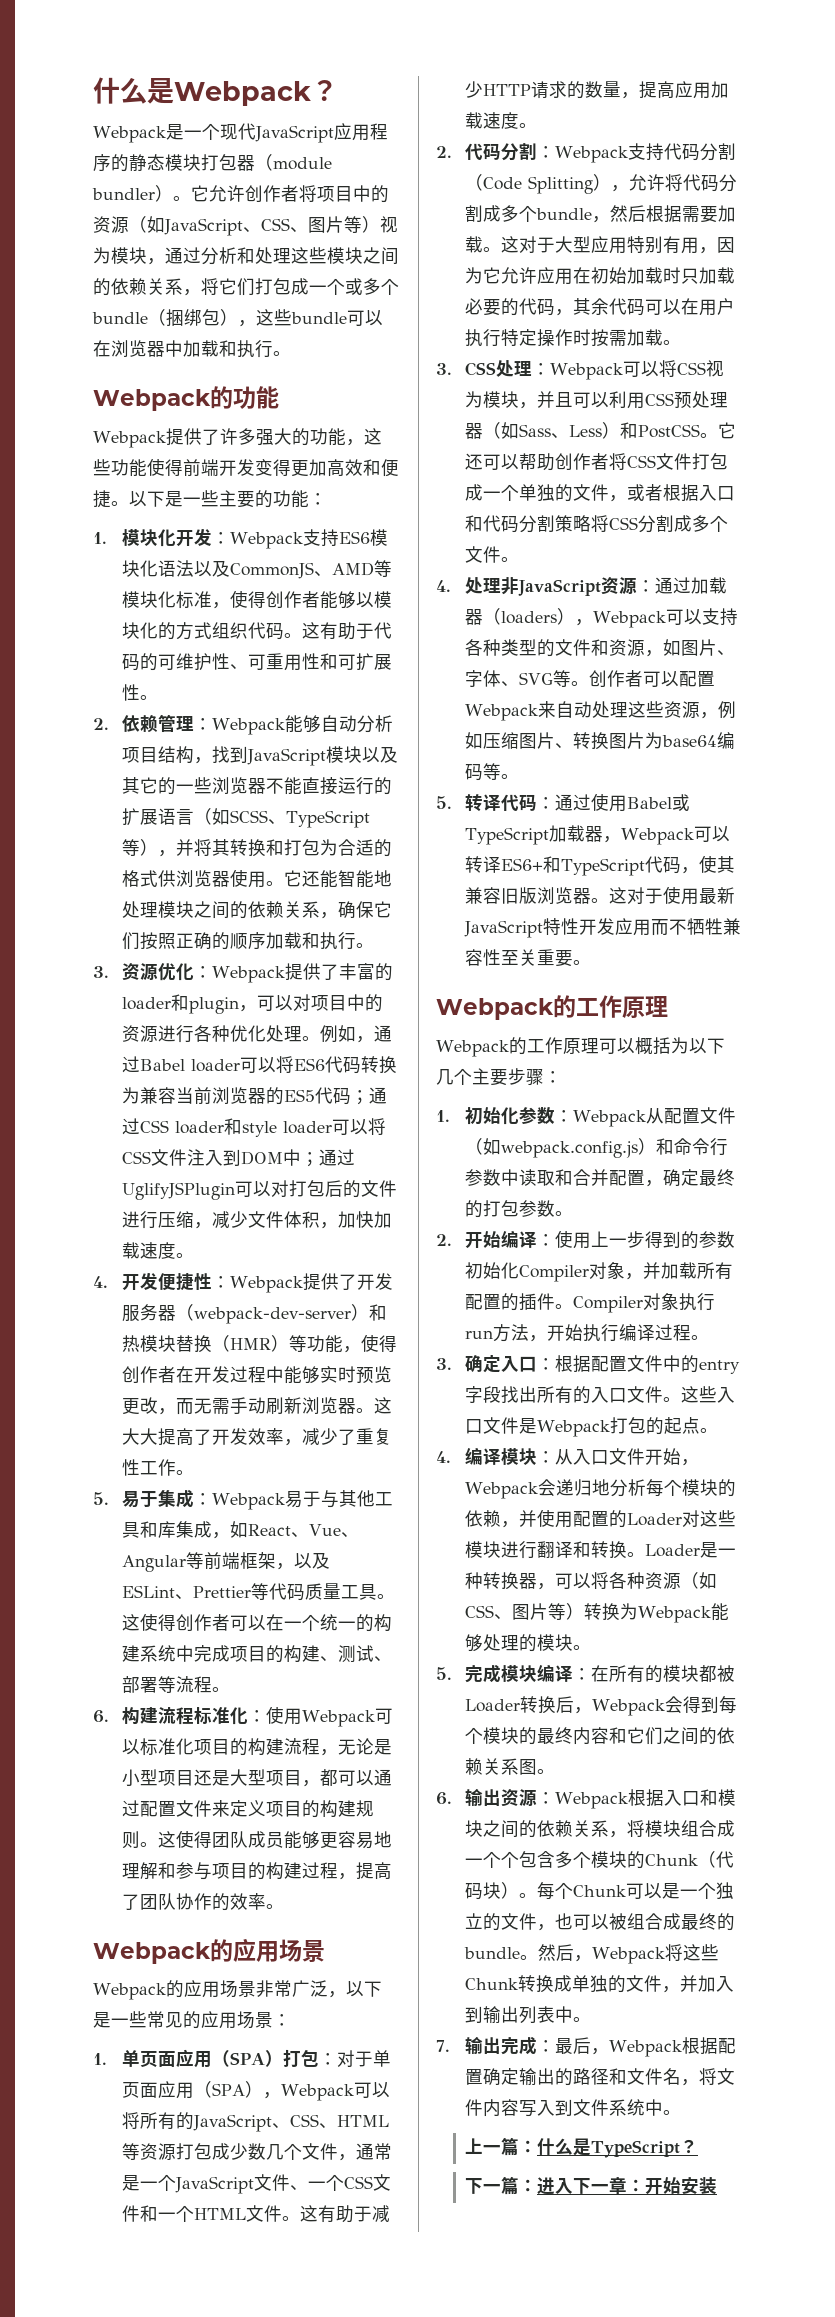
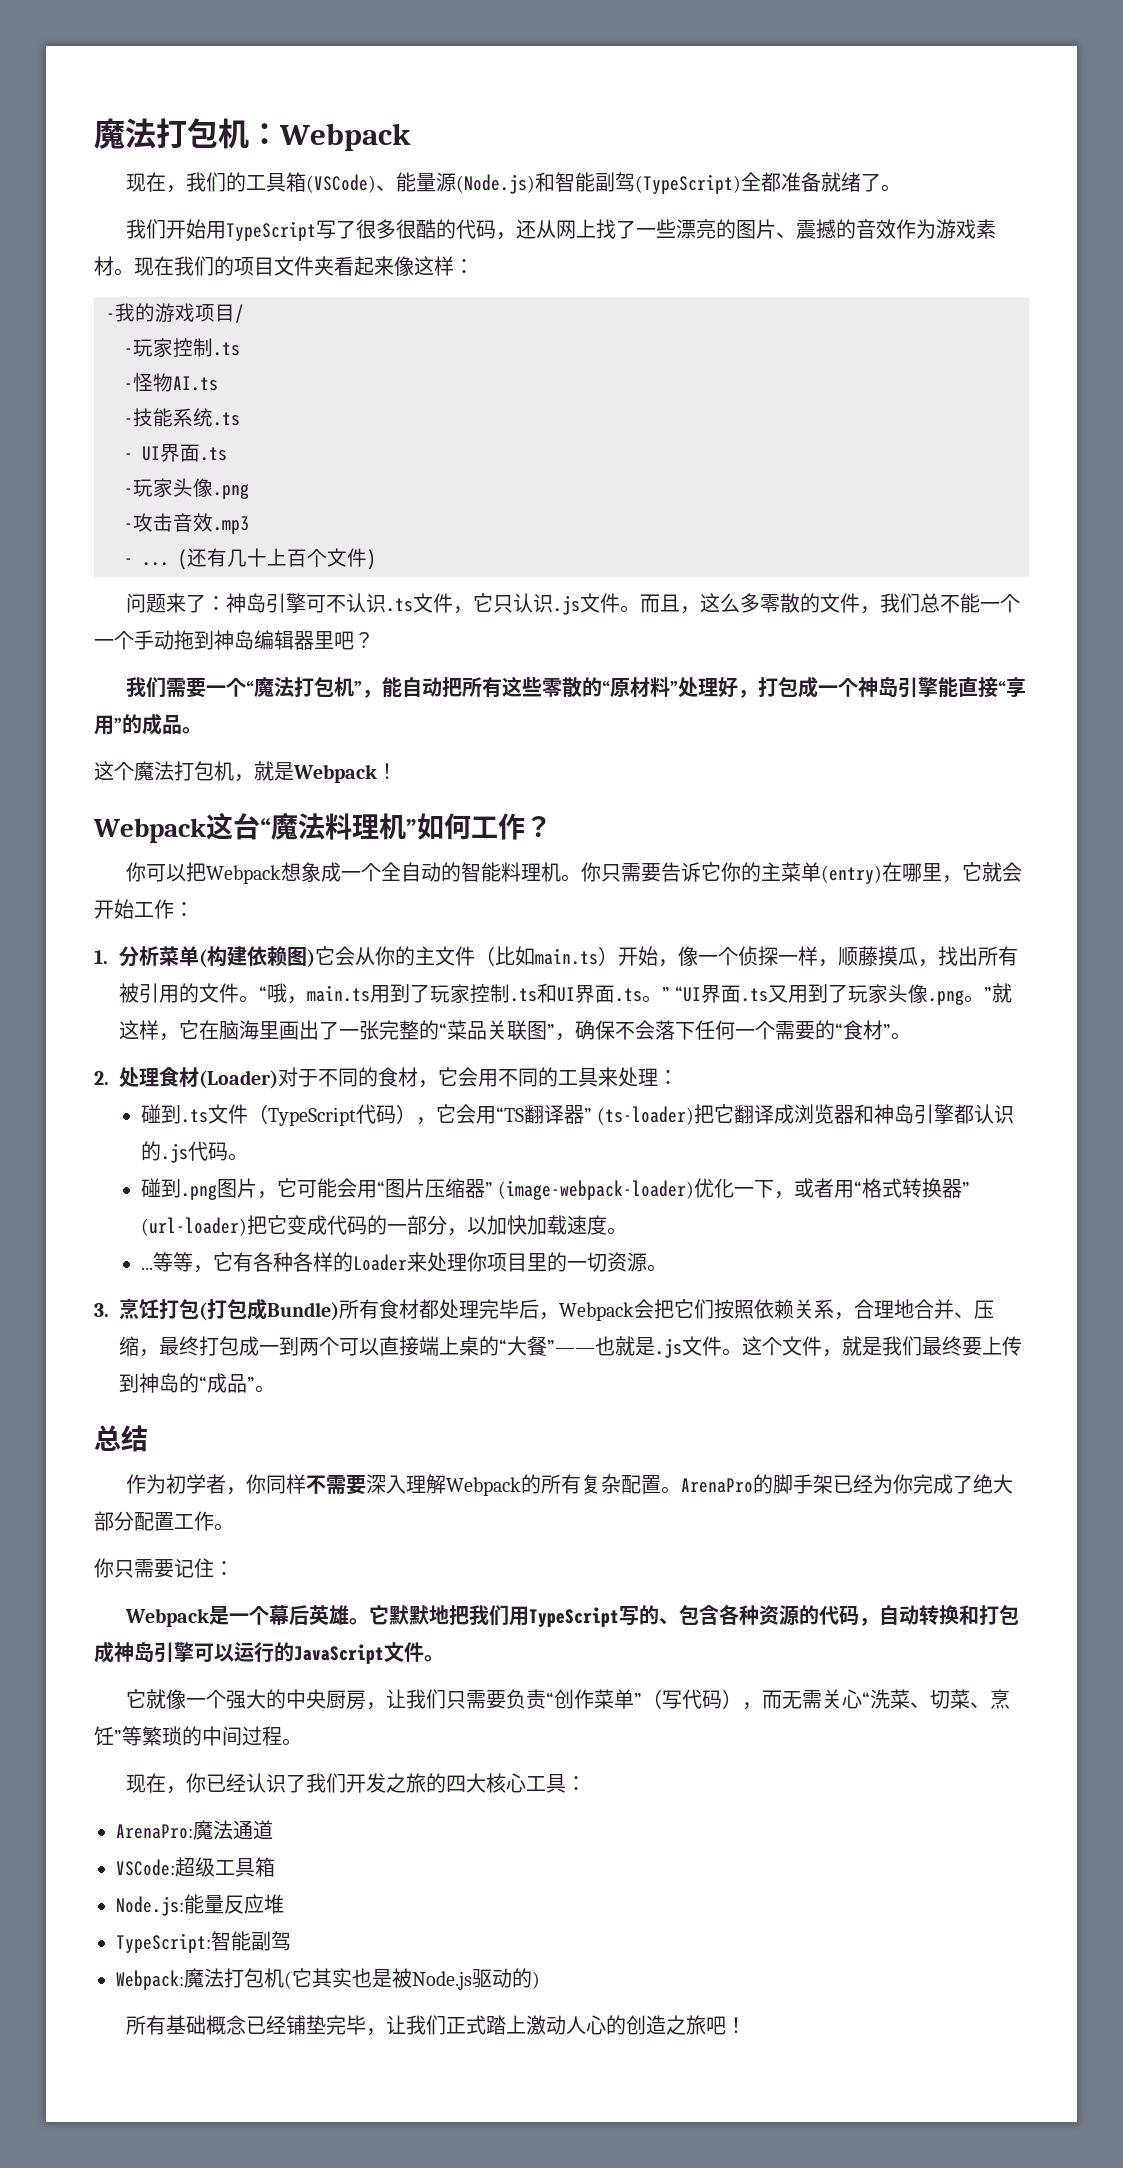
[93,77,338,106] [93,123,388,143] [93,154,332,172] [92,185,389,203] [93,216,398,236] [93,247,399,265] [93,278,399,296] [92,309,383,327] [93,340,291,358] [93,386,279,411] [93,428,382,448] [93,458,399,477] [93,490,327,508] [93,528,389,549] [122,560,393,579] [122,590,393,609] [122,622,393,640] [122,653,393,671] [122,684,159,701] [93,714,394,735] [122,746,399,766] [122,777,393,795] [122,808,371,828] [122,839,393,857] [122,869,393,888] [122,901,393,919] [122,932,375,950] [93,963,394,983] [122,994,384,1014] [122,1025,393,1043] [122,1056,398,1074] [122,1087,388,1105] [122,1118,387,1137] [122,1149,356,1167] [122,1180,398,1200] [122,1211,393,1229] [122,1242,195,1259] [93,1272,394,1293] [122,1304,388,1324] [122,1334,398,1353] [122,1366,393,1384] [122,1397,393,1415] [122,1428,393,1446] [122,1459,195,1476] [93,1489,394,1510] [122,1521,360,1539] [122,1552,331,1572] [122,1583,396,1601] [122,1613,393,1632] [122,1645,393,1663] [122,1676,231,1693] [93,1706,394,1727] [122,1738,393,1756] [122,1769,393,1787] [122,1800,375,1818] [122,1830,393,1849] [122,1862,393,1880] [122,1893,285,1911] [93,1938,325,1964] [93,1980,382,2000] [93,2011,291,2029] [93,2049,392,2068] [122,2081,391,2101] [122,2112,390,2132] [122,2143,393,2161] [122,2174,392,2194] [122,2205,391,2223] [465,81,730,99] [465,112,538,129] [436,143,737,163] [465,174,738,194] [465,205,737,223] [465,236,736,254] [465,267,736,285] [465,298,736,316] [465,329,682,347] [436,360,725,380] [465,391,729,409] [465,422,737,439] [465,453,729,471] [465,484,736,502] [465,515,729,533] [465,546,520,563] [436,577,728,596] [465,608,739,628] [465,639,736,657] [465,670,716,688] [465,701,737,721] [465,732,736,750] [465,763,520,781] [436,793,691,812] [465,825,731,845] [465,855,736,876] [465,886,736,905] [464,918,742,938] [465,949,592,967] [436,995,668,1020] [436,1037,725,1057] [436,1068,562,1086] [436,1107,737,1127] [465,1138,729,1158] [465,1169,736,1187] [465,1200,574,1218] [436,1230,736,1249] [465,1262,734,1282] [465,1293,716,1313] [465,1324,710,1342] [436,1355,741,1374] [465,1386,736,1404] [465,1417,719,1437] [436,1447,700,1466] [465,1479,737,1499] [465,1509,737,1528] [465,1541,737,1559] [465,1572,718,1590] [465,1603,730,1623] [465,1634,592,1652] [436,1664,736,1683] [465,1696,738,1716] [465,1727,736,1745] [465,1758,556,1775] [436,1788,737,1809] [465,1820,736,1838] [465,1851,735,1869] [465,1882,735,1900] [465,1913,736,1931] [464,1944,720,1964] [465,1975,735,1993] [465,2006,592,2024] [436,2036,737,2057] [465,2068,736,2086] [465,2099,682,2117] [465,2137,699,2158] [465,2176,718,2195] 什么是Webpack？ // Webpack是一个现代JavaScript应用程序的静态模块打包器（module bundler）。它允许创作者将项目中的资源（如JavaScript、CSS、图片等）视为模块，通过分析和处理这些模块之间的依赖关系，将它们打包成一个或多个bundle（捆绑包），这些bundle可以在浏览器中加载和执行。 // Webpack的功能 // Webpack提供了许多强大的功能，这些功能使得前端开发变得更加高效和便捷。以下是一些主要的功能： // 1.模块化开发：Webpack支持ES6模块化语法以及CommonJS、AMD等模块化标准，使得创作者能够以模块化的方式组织代码。这有助于代码的可维护性、可重用性和可扩展性。 // 2.依赖管理：Webpack能够自动分析项目结构，找到JavaScript模块以及其它的一些浏览器不能直接运行的扩展语言（如SCSS、TypeScript等），并将其转换和打包为合适的格式供浏览器使用。它还能智能地处理模块之间的依赖关系，确保它们按照正确的顺序加载和执行。 // 3.资源优化：Webpack提供了丰富的loader和plugin，可以对项目中的资源进行各种优化处理。例如，通过Babel loader可以将ES6代码转换为兼容当前浏览器的ES5代码；通过CSS loader和style loader可以将CSS文件注入到DOM中；通过UglifyJSPlugin可以对打包后的文件进行压缩，减少文件体积，加快加载速度。 // 4.开发便捷性：Webpack提供了开发服务器（webpack-dev-server）和热模块替换（HMR）等功能，使得创作者在开发过程中能够实时预览更改，而无需手动刷新浏览器。这大大提高了开发效率，减少了重复性工作。 // 5.易于集成：Webpack易于与其他工具和库集成，如React、Vue、Angular等前端框架，以及ESLint、Prettier等代码质量工具。这使得创作者可以在一个统一的构建系统中完成项目的构建、测试、部署等流程。 // 6.构建流程标准化：使用Webpack可以标准化项目的构建流程，无论是小型项目还是大型项目，都可以通过配置文件来定义项目的构建规则。这使得团队成员能够更容易地理解和参与项目的构建过程，提高了团队协作的效率。 // Webpack的应用场景 // Webpack的应用场景非常广泛，以下是一些常见的应用场景： // 1.单页面应用（SPA）打包：对于单页面应用（SPA），Webpack可以将所有的JavaScript、CSS、HTML等资源打包成少数几个文件，通常是一个JavaScript文件、一个CSS文件和一个HTML文件。这有助于减少HTTP请求的数量，提高应用加载速度。 // 2.代码分割：Webpack支持代码分割（Code Splitting），允许将代码分割成多个bundle，然后根据需要加载。这对于大型应用特别有用，因为它允许应用在初始加载时只加载必要的代码，其余代码可以在用户执行特定操作时按需加载。 // 3. CSS处理：Webpack可以将CSS视为模块，并且可以利用CSS预处理器（如Sass、Less）和PostCSS。它还可以帮助创作者将CSS文件打包成一个单独的文件，或者根据入口和代码分割策略将CSS分割成多个文件。 // 4.处理非JavaScript资源：通过加载器（loaders），Webpack可以支持各种类型的文件和资源，如图片、字体、SVG等。创作者可以配置Webpack来自动处理这些资源，例如压缩图片、转换图片为base64编码等。 // 5.转译代码：通过使用Babel或TypeScript加载器，Webpack可以转译ES6+和TypeScript代码，使其兼容旧版浏览器。这对于使用最新JavaScript特性开发应用而不牺牲兼容性至关重要。 // Webpack的工作原理 // Webpack的工作原理可以概括为以下几个主要步骤： // 1.初始化参数：Webpack从配置文件（如webpack.config.js）和命令行参数中读取和合并配置，确定最终的打包参数。 // 2.开始编译：使用上一步得到的参数初始化Compiler对象，并加载所有配置的插件。Compiler对象执行run方法，开始执行编译过程。 // 3.确定入口：根据配置文件中的entry字段找出所有的入口文件。这些入口文件是Webpack打包的起点。 // 4.编译模块：从入口文件开始，Webpack会递归地分析每个模块的依赖，并使用配置的Loader对这些模块进行翻译和转换。Loader是一种转换器，可以将各种资源（如CSS、图片等）转换为Webpack能够处理的模块。 // 5.完成模块编译：在所有的模块都被Loader转换后，Webpack会得到每个模块的最终内容和它们之间的依赖关系图。 // 6.输出资源：Webpack根据入口和模块之间的依赖关系，将模块组合成一个个包含多个模块的Chunk（代码块）。每个Chunk可以是一个独立的文件，也可以被组合成最终的bundle。然后，Webpack将这些Chunk转换成单独的文件，并加入到输出列表中。 // 7.输出完成：最后，Webpack根据配置确定输出的路径和文件名，将文件内容写入到文件系统中。 // 上一篇：什么是TypeScript？ // 下一篇：进入下一章：开始安装 -> [94,118,411,151] [126,172,902,194] [126,219,997,241] [94,256,474,276] [106,303,244,323] [124,338,240,358] [124,373,218,392] [124,408,240,427] [124,444,227,462] [124,478,249,499] [124,513,249,534] [124,548,376,570] [126,593,1021,615] [94,630,374,650] [126,676,1027,698] [94,713,202,735] [94,761,397,783] [93,813,552,843] [126,862,1023,884] [94,899,194,919] [94,946,1019,968] [119,983,1013,1005] [119,1020,912,1041] [94,1067,679,1089] [141,1104,1015,1126] [141,1141,249,1163] [141,1178,971,1200] [141,1215,628,1236] [141,1252,668,1273] [94,1298,995,1321] [119,1336,1023,1358] [119,1373,276,1393] [94,1425,148,1452] [126,1474,1014,1496] [94,1511,234,1531] [94,1558,234,1578] [125,1604,1020,1627] [94,1641,444,1664] [126,1689,1011,1710] [94,1726,302,1746] [126,1773,587,1794] [116,1820,273,1840] [116,1857,275,1877] [116,1894,284,1916] [116,1931,291,1953] [116,1968,540,1990] [126,2015,747,2036] 魔法打包机：Webpack // 现在，我们的工具箱(VSCode)、能量源(Node.js)和智能副驾(TypeScript)全都准备就绪了。 // 我们开始用TypeScript写了很多很酷的代码，还从网上找了一些漂亮的图片、震撼的音效作为游戏素材。现在我们的项目文件夹看起来像这样： // -我的游戏项目/ // -玩家控制.ts // -怪物AI.ts // -技能系统.ts // - UI界面.ts // -玩家头像.png // -攻击音效.mp3 // - ... (还有几十上百个文件) // 问题来了：神岛引擎可不认识.ts文件，它只认识.js文件。而且，这么多零散的文件，我们总不能一个一个手动拖到神岛编辑器里吧？ // 我们需要一个“魔法打包机”，能自动把所有这些零散的“原材料”处理好，打包成一个神岛引擎能直接“享用”的成品。 // 这个魔法打包机，就是Webpack！ // Webpack这台“魔法料理机”如何工作？ // 你可以把Webpack想象成一个全自动的智能料理机。你只需要告诉它你的主菜单(entry)在哪里，它就会开始工作： // 1.分析菜单(构建依赖图)它会从你的主文件（比如main.ts）开始，像一个侦探一样，顺藤摸瓜，找出所有被引用的文件。“哦，main.ts用到了玩家控制.ts和UI界面.ts。” “UI界面.ts又用到了玩家头像.png。”就这样，它在脑海里画出了一张完整的“菜品关联图”，确保不会落下任何一个需要的“食材”。 // 2.处理食材(Loader)对于不同的食材，它会用不同的工具来处理： // 碰到.ts文件（TypeScript代码），它会用“TS翻译器” (ts-loader)把它翻译成浏览器和神岛引擎都认识的.js代码。 // 碰到.png图片，它可能会用“图片压缩器” (image-webpack-loader)优化一下，或者用“格式转换器” (url-loader)把它变成代码的一部分，以加快加载速度。 // ...等等，它有各种各样的Loader来处理你项目里的一切资源。 // 3.烹饪打包(打包成Bundle)所有食材都处理完毕后，Webpack会把它们按照依赖关系，合理地合并、压缩，最终打包成一到两个可以直接端上桌的“大餐”——也就是.js文件。这个文件，就是我们最终要上传到神岛的“成品”。 // 总结 // 作为初学者，你同样不需要深入理解Webpack的所有复杂配置。ArenaPro的脚手架已经为你完成了绝大部分配置工作。 // 你只需要记住： // Webpack是一个幕后英雄。它默默地把我们用TypeScript写的、包含各种资源的代码，自动转换和打包成神岛引擎可以运行的JavaScript文件。 // 它就像一个强大的中央厨房，让我们只需要负责“创作菜单”（写代码），而无需关心“洗菜、切菜、烹饪”等繁琐的中间过程。 // 现在，你已经认识了我们开发之旅的四大核心工具： // ArenaPro:魔法通道 // VSCode:超级工具箱 // Node.js:能量反应堆 // TypeScript:智能副驾 // Webpack:魔法打包机(它其实也是被Node.js驱动的) // 所有基础概念已经铺垫完毕，让我们正式踏上激动人心的创造之旅吧！

